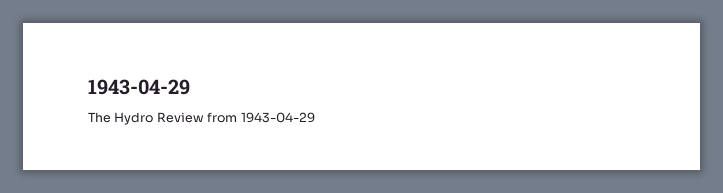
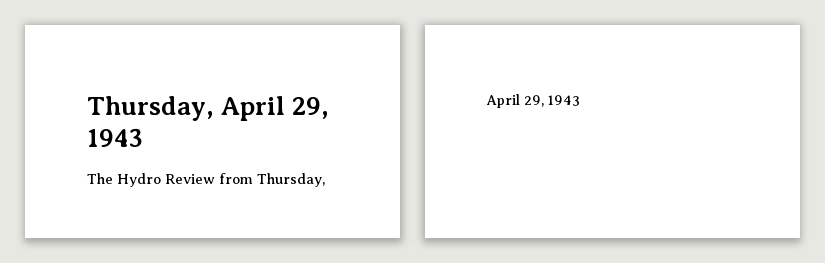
[88,79,190,95] 1943-04-29 -> [87,96,330,121] [87,128,143,147] Thursday, April 29, 1943
[240,112,315,123] 1943-04-29 -> [257,173,325,187] [486,94,580,108] Thursday, April 29, 1943

